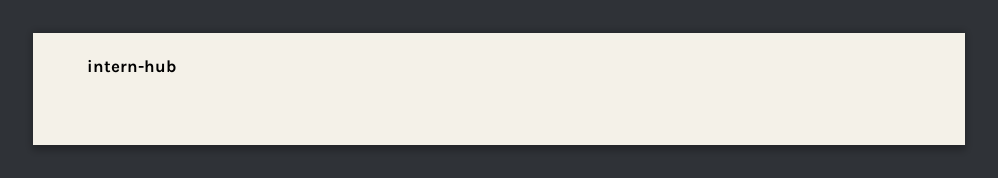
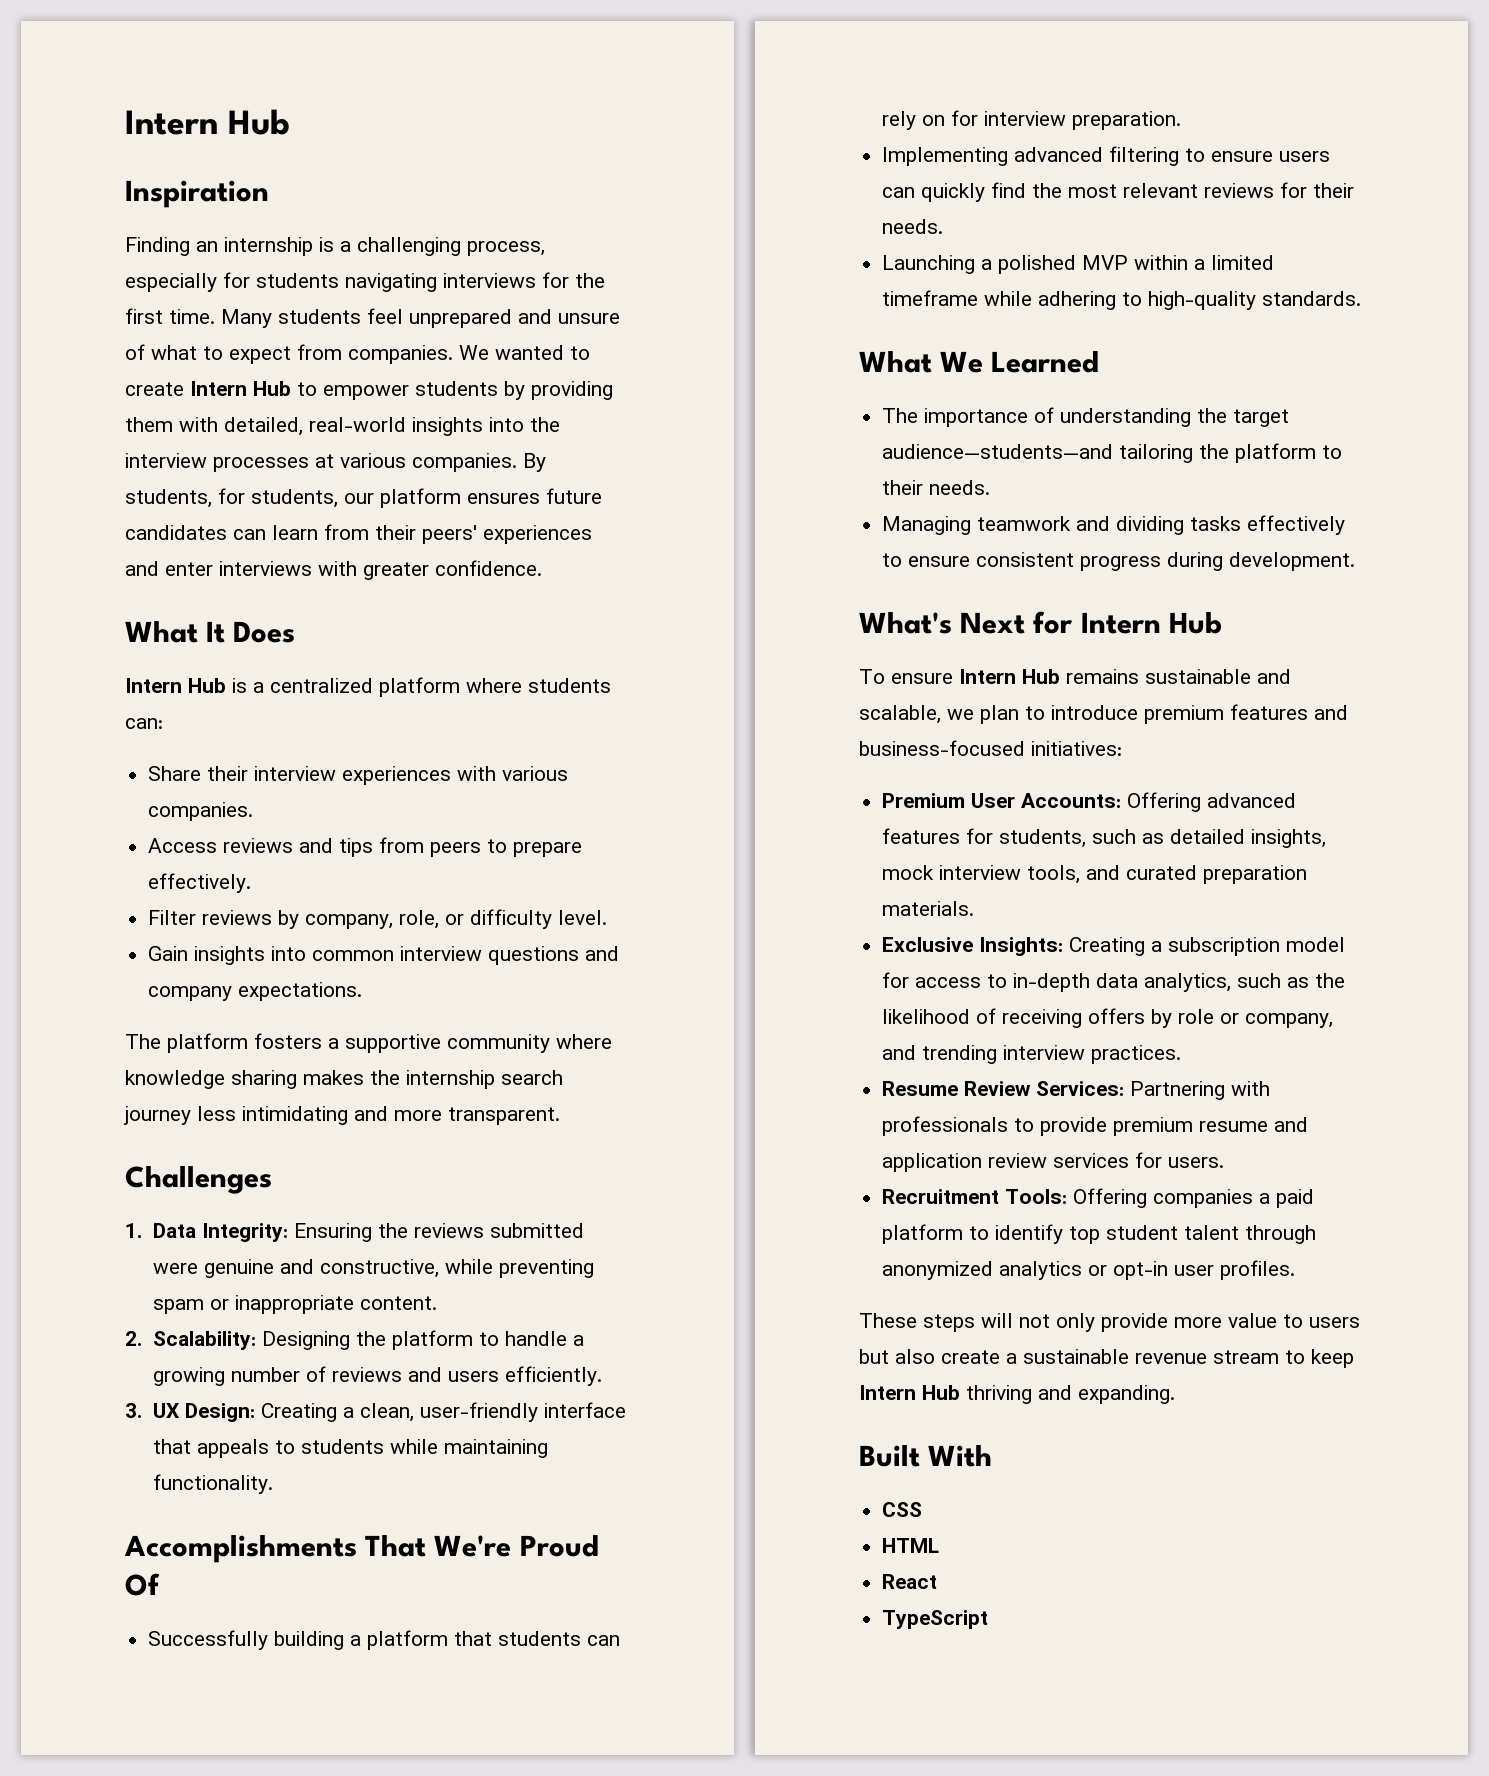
[87,59,176,73] intern-hub -> [125,109,290,135] [125,180,269,208] [125,237,545,256] [125,272,605,292] [125,308,620,328] [125,344,590,364] [125,381,613,400] [125,417,560,436] [125,453,546,472] [125,488,602,508] [125,524,592,544] [125,560,542,580] [125,621,296,643] [125,677,611,697] [125,718,163,729] [148,766,569,785] [148,802,254,821] [148,837,583,857] [148,873,252,893] [148,909,608,929] [148,946,620,965] [148,982,363,1001] [125,1033,612,1053] [125,1070,563,1089] [124,1106,560,1125] [125,1166,272,1194] [125,1223,584,1242] [152,1259,594,1278] [152,1295,437,1314] [125,1330,584,1350] [152,1366,602,1386] [125,1402,626,1422] [152,1439,548,1458] [152,1474,273,1494] [124,1535,599,1563] [125,1573,160,1596] [148,1630,621,1650] [882,110,1182,130] [882,146,1331,166] [882,182,1355,202] [882,219,944,234] [882,255,1275,274] [882,290,1362,310] [859,351,1100,373] [882,407,1290,427] [882,443,1343,463] [882,480,991,495] [882,515,1346,535] [882,552,1356,571] [859,611,1222,634] [859,669,1291,684] [859,704,1348,724] [859,740,1122,756] [882,792,1297,812] [882,828,1327,848] [882,865,1308,884] [882,901,975,916] [882,937,1346,956] [882,972,1346,992] [882,1008,1334,1028] [882,1045,1182,1064] [882,1081,1271,1100] [882,1116,1309,1136] [882,1152,1225,1172] [882,1188,1315,1208] [882,1224,1317,1244] [882,1260,1296,1280] [859,1313,1360,1332] [859,1349,1354,1368] [859,1385,1175,1404] [859,1445,993,1467] [882,1502,923,1517] [882,1538,940,1553] [882,1574,938,1589] [882,1610,989,1629] Intern Hub // Inspiration // Finding an internship is a challenging process, especially for students navigating interviews for the first time. Many students feel unprepared and unsure of what to expect from companies. We wanted to create Intern Hub to empower students by providing them with detailed, real-world insights into the interview processes at various companies. By students, for students, our platform ensures future candidates can learn from their peers' experiences and enter interviews with greater confidence. // What It Does // Intern Hub is a centralized platform where students can: // Share their interview experiences with various companies. // Access reviews and tips from peers to prepare effectively. // Filter reviews by company, role, or difficulty level. // Gain insights into common interview questions and company expectations. // The platform fosters a supportive community where knowledge sharing makes the internship search journey less intimidating and more transparent. // Challenges // 1. Data Integrity: Ensuring the reviews submitted were genuine and constructive, while preventing spam or inappropriate content. // 2. Scalability: Designing the platform to handle a growing number of reviews and users efficiently. // 3. UX Design: Creating a clean, user-friendly interface that appeals to students while maintaining functionality. // Accomplishments That We're Proud Of // Successfully building a platform that students can rely on for interview preparation. // Implementing advanced filtering to ensure users can quickly find the most relevant reviews for their needs. // Launching a polished MVP within a limited timeframe while adhering to high-quality standards. // What We Learned // The importance of understanding the target audience—students—and tailoring the platform to their needs. // Managing teamwork and dividing tasks effectively to ensure consistent progress during development. // What's Next for Intern Hub // To ensure Intern Hub remains sustainable and scalable, we plan to introduce premium features and business-focused initiatives: // Premium User Accounts: Offering advanced features for students, such as detailed insights, mock interview tools, and curated preparation materials. // Exclusive Insights: Creating a subscription model for access to in-depth data analytics, such as the likelihood of receiving offers by role or company, and trending interview practices. // Resume Review Services: Partnering with professionals to provide premium resume and application review services for users. // Recruitment Tools: Offering companies a paid platform to identify top student talent through anonymized analytics or opt-in user profiles. // These steps will not only provide more value to users but also create a sustainable revenue stream to keep Intern Hub thriving and expanding. // Built With // CSS // HTML // React // TypeScript

